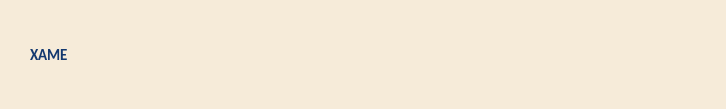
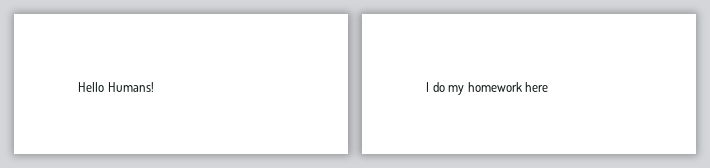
[30,49,67,60] XAME -> [78,82,154,92] [426,82,549,95] Hello Humans! // I do my homework here

